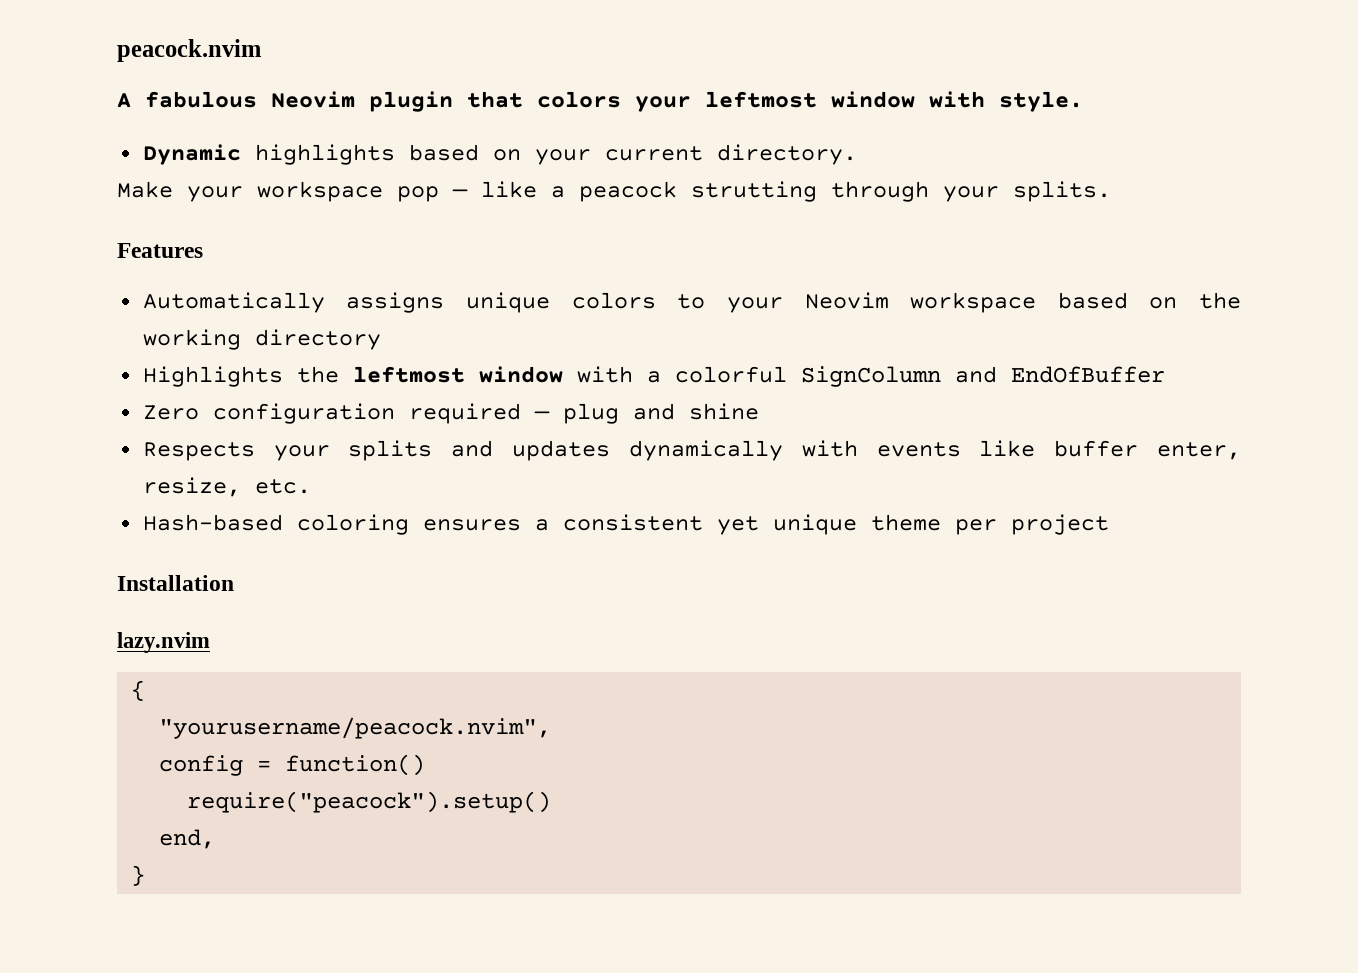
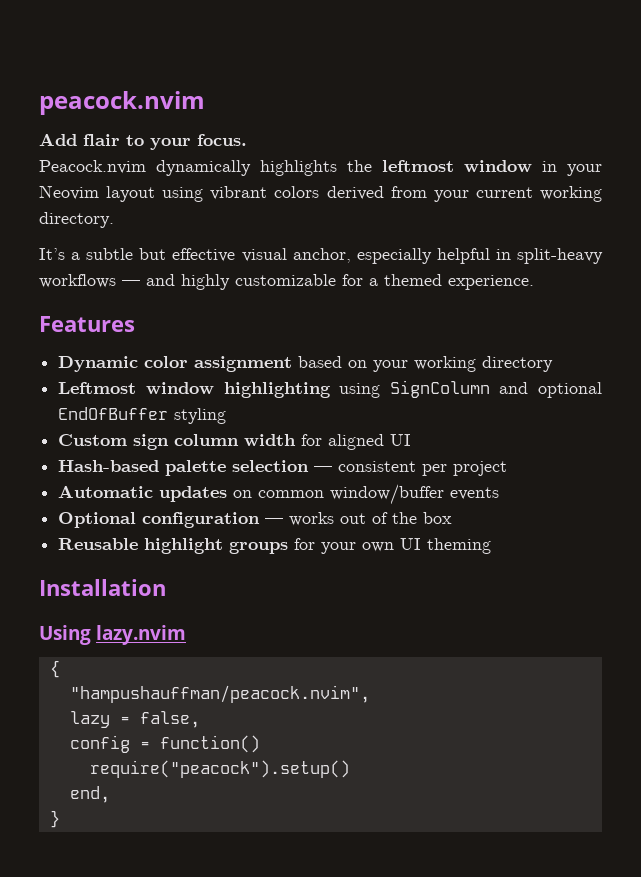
[117,91,1083,112] A fabulous Neovim plugin that colors your leftmost window with style. -> [39,133,247,150] [39,160,602,176] [39,185,602,202] [39,212,114,228] [39,248,604,264] [39,274,534,290] [39,316,135,332] Add flair to your focus. // Peacock.nvim dynamically highlights the leftmost window in your Neovim layout using vibrant colors derived from your current working directory. // It’s a subtle but effective visual anchor, especially helpful in split-heavy workflows — and highly customizable for a themed experience. // Features
[254,144,395,165] highlights -> [144,356,293,372] color assignment
[604,144,857,165] [117,181,1111,202] [117,243,203,258] [142,292,1242,313] [142,329,381,350] [142,366,787,387] current directory. // Make your workspace pop — like a peacock strutting through your splits. // Features // Automatically assigns unique colors to your Neovim workspace based on the working directory // Highlights the leftmost window with a colorful -> [414,356,554,372] [58,382,381,398] working directory // Leftmost window highlighting using
(997, 374) none -> [538,382,602,398] optional
[142,403,759,424] [142,440,1242,461] [142,477,311,497] [142,514,1109,535] // Zero configuration required — plug and shine // Respects your splits and updates dynamically with events like buffer enter, resize, etc. // Hash-based coloring ensures a consistent yet unique theme per project -> [174,408,227,424] [58,434,412,450] [58,460,508,476] [58,484,500,505] [58,512,453,528] [58,538,492,554] styling // Custom sign column width for aligned UI // Hash-based palette selection — consistent per project // Automatic updates on common window/buffer events // Optional configuration — works out of the box // Reusable highlight groups for your own UI theming
(234, 583) none -> [39,625,91,645] Using
[159,717,552,739] "yourusername/peacock.nvim", -> [69,685,370,703] [69,711,200,728] "hampushauffman/peacock.nvim", // lazy = false,

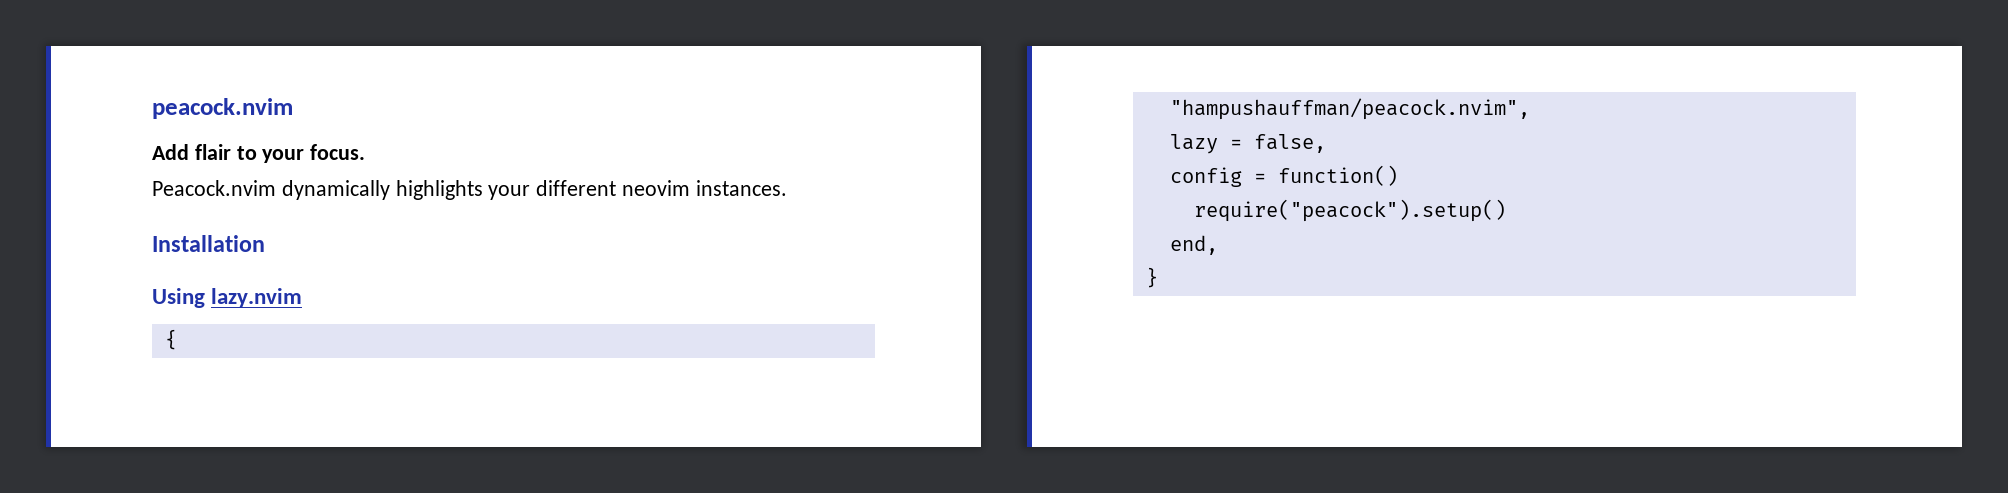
[347,160,602,176] [39,185,602,202] [39,212,114,228] [39,248,604,264] [39,274,534,290] [39,316,135,332] [58,356,554,372] [58,380,602,398] [58,407,227,424] [58,434,412,450] [58,460,508,476] [58,484,500,505] [58,512,453,528] [58,538,492,554] the leftmost window in your Neovim layout using vibrant colors derived from your current working directory. // It’s a subtle but effective visual anchor, especially helpful in split-heavy workflows — and highly customizable for a themed experience. // Features // Dynamic color assignment based on your working directory // Leftmost window highlighting using SignColumn and optional EndOfBuffer styling // Custom sign column width for aligned UI // Hash-based palette selection — consistent per project // Automatic updates on common window/buffer events // Optional configuration — works out of the box // Reusable highlight groups for your own UI theming -> [488,180,787,200] your different neovim instances.

